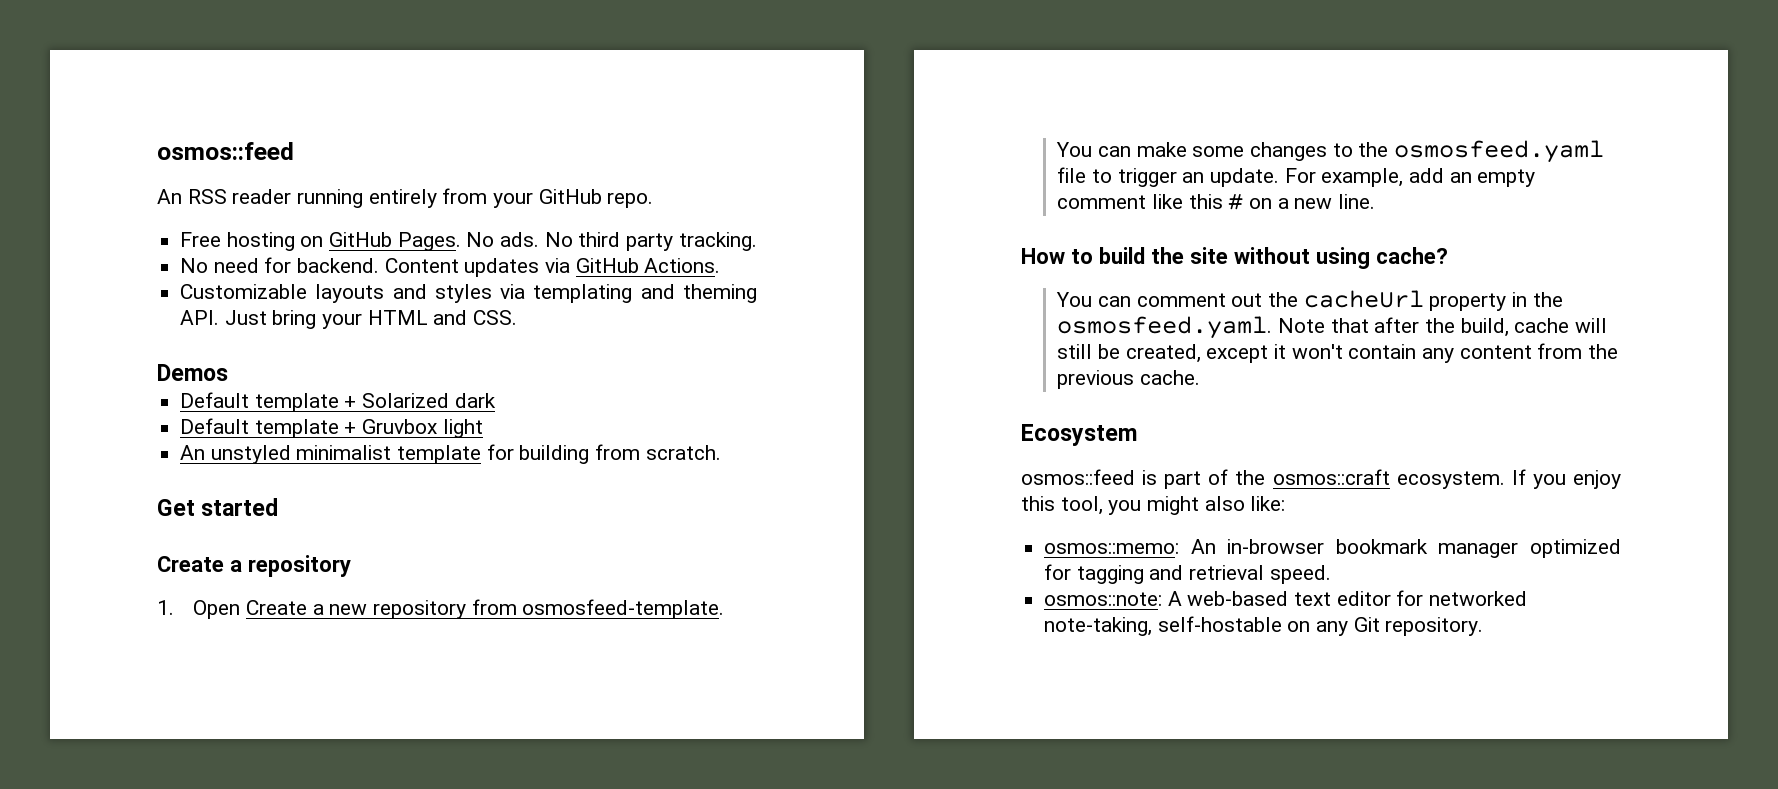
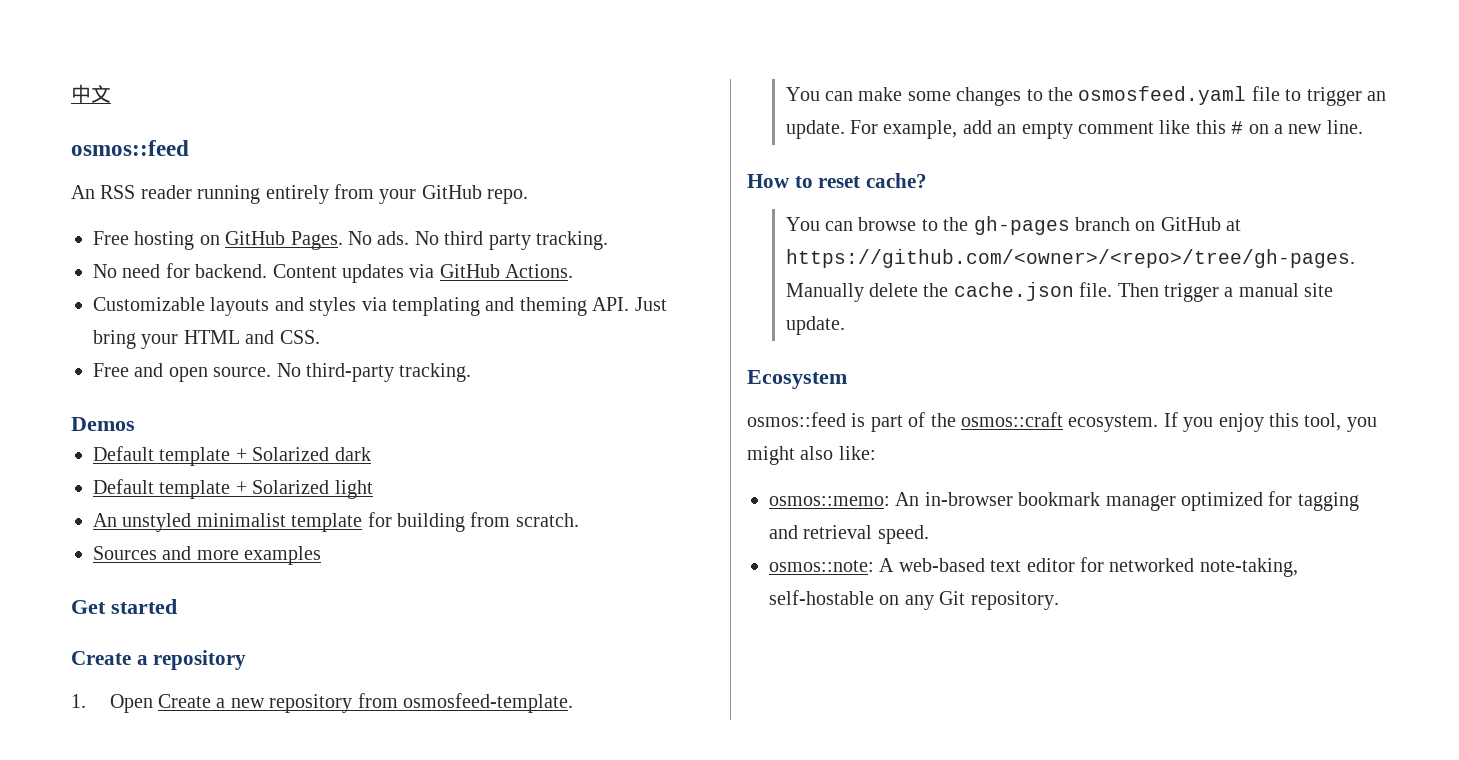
(157, 151) none -> [71,84,111,103] 中文 //
(518, 317) none -> [93,363,472,382] // Free and open source. No third-party tracking.
[362,419,438,434] Gruvbox -> [252,480,330,494] Solarized
(721, 452) none -> [93,546,322,565] // Sources and more examples
[1098,247,1448,269] [1056,290,1563,311] [1057,316,1607,339] [1057,343,1618,363] [1057,370,1200,389] build the site without using cache? // You can comment out the cacheUrl property in the osmosfeed.yaml. Note that after the build, cache will still be created, except it won't contain any content from the previous cache. -> [818,173,928,188] [785,216,1242,235] [785,249,1355,268] [785,282,1334,302] [785,316,845,335] reset cache? // You can browse to the gh-pages branch on GitHub at https://github.com/<owner>/<repo>/tree/gh-pages. Manually delete the cache.json file. Then trigger a manual site update.

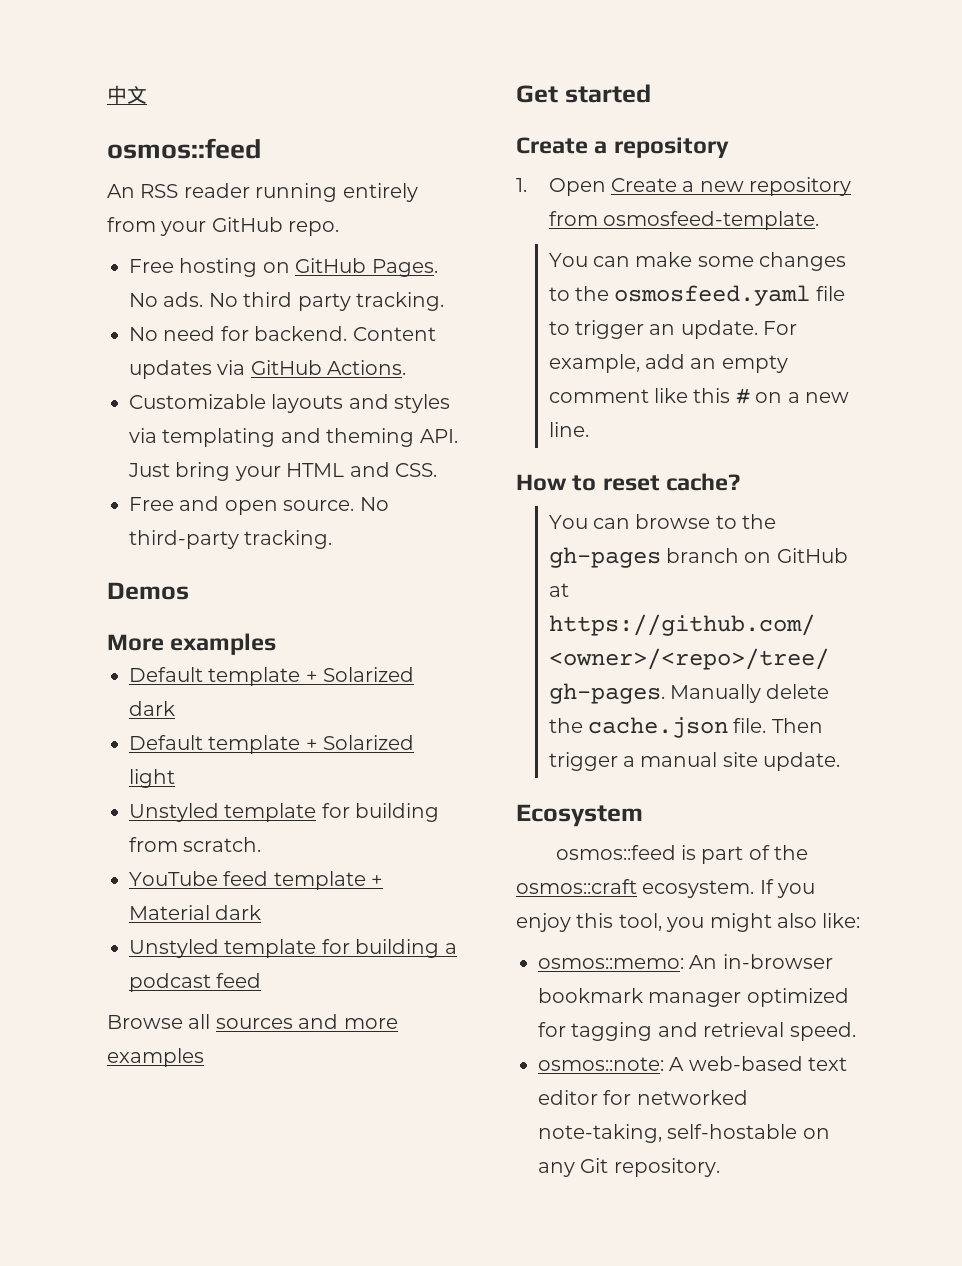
(135, 424) none -> [107,633,277,655] // More examples
[93,513,286,532] An unstyled minimalist -> [129,803,219,822] Unstyled
[93,546,157,560] Sources -> [129,871,384,890] [129,905,262,920] [129,939,457,958] [129,973,262,992] [107,1014,293,1029] YouTube feed template + Material dark // Unstyled template for building a podcast feed // Browse all sources

